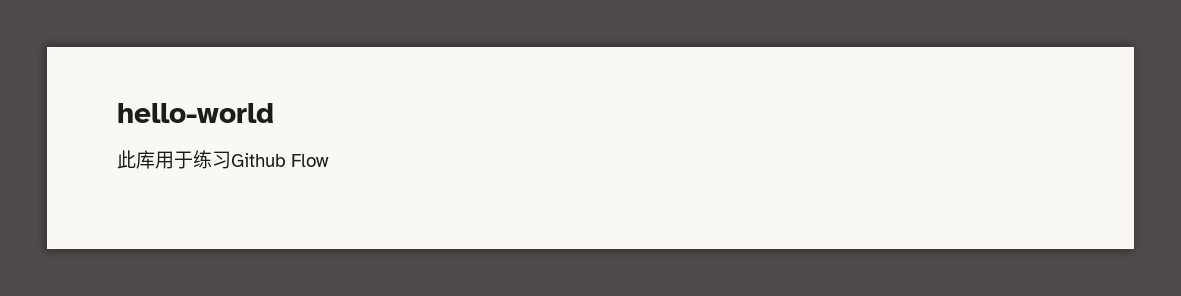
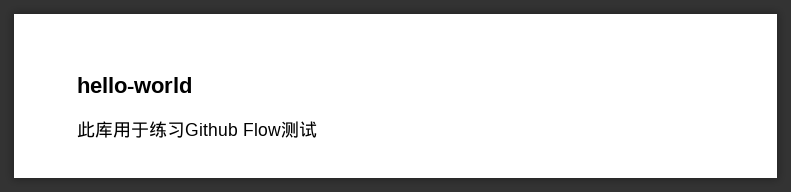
(330, 160) none -> [281,121,317,138] 测试

